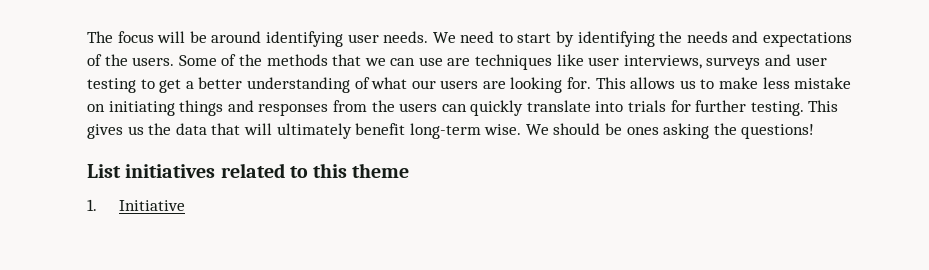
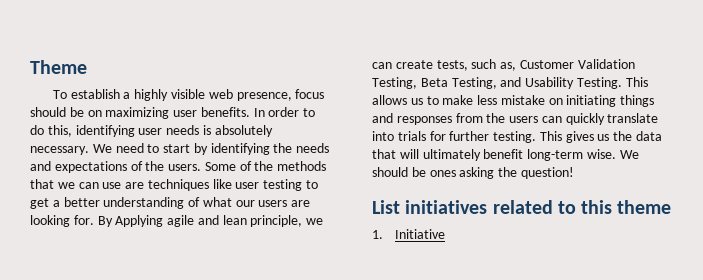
[87,31,429,47] The focus will be around identifying user needs. -> [30,60,87,74] [52,89,325,101] [30,107,316,119] [30,125,273,137] [30,146,89,155] Theme // To establish a highly visible web presence, focus should be on maximizing user benefits. In order to do this, identifying user needs is absolutely necessary.
[623,54,827,70] interviews, surveys and user -> (260, 185) none
(592, 83) none -> [97,215,324,227] [372,59,635,71] [372,77,622,89] By Applying agile and lean principle, we can create tests, such as, Customer Validation Testing, Beta Testing, and Usability Testing.
[741,124,815,139] questions! -> [520,167,574,179] question!

